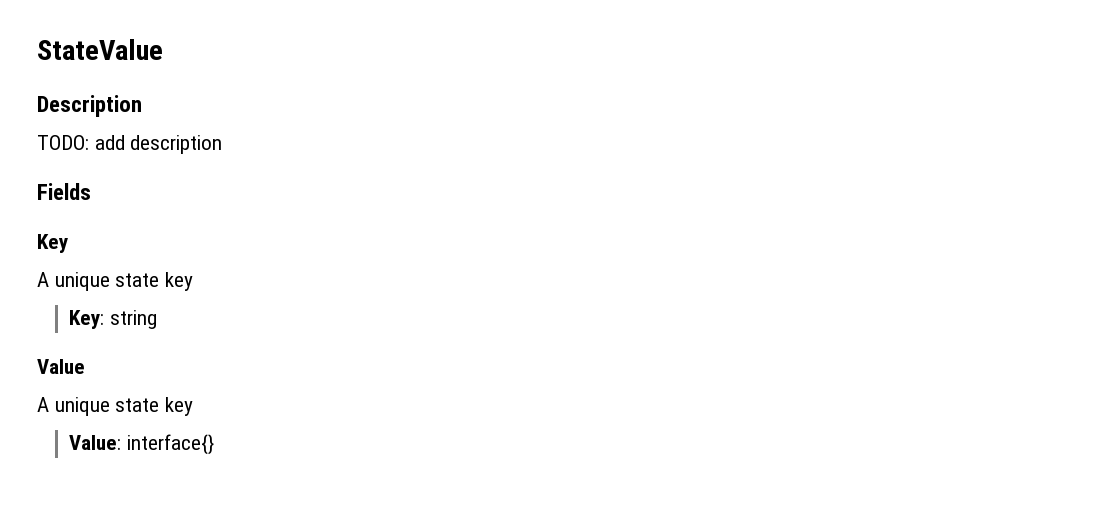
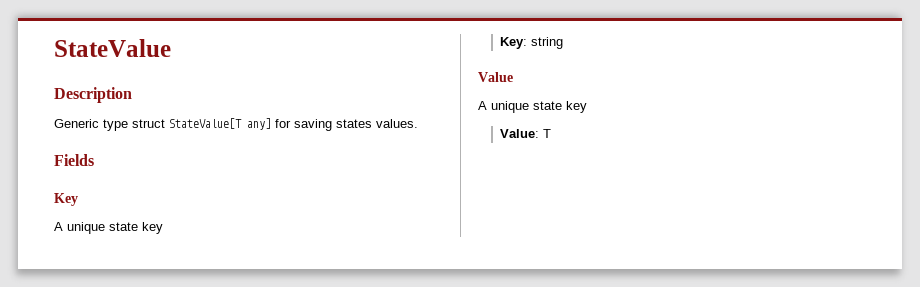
[37,135,223,154] TODO: add description -> [54,118,418,131] Generic type struct StateValue[T any] for saving states values.
[126,434,214,455] interface{} -> [543,129,552,138] T

